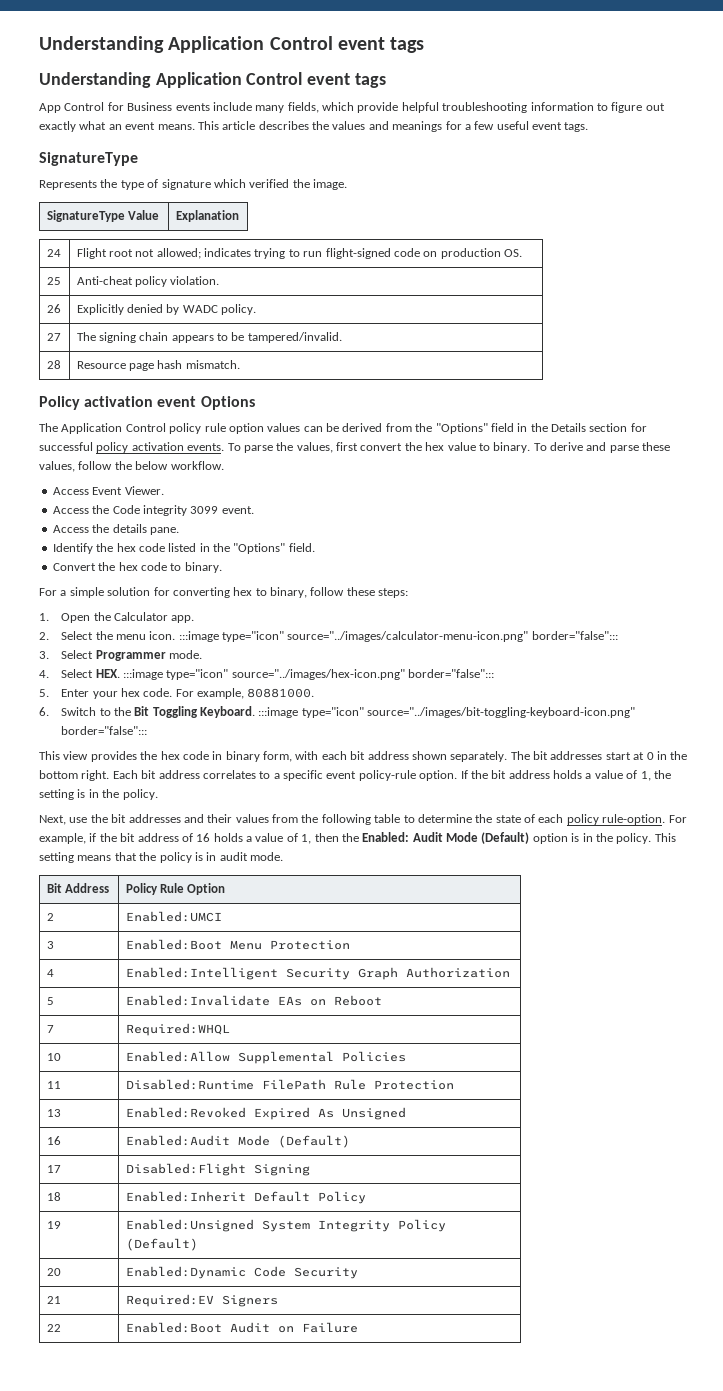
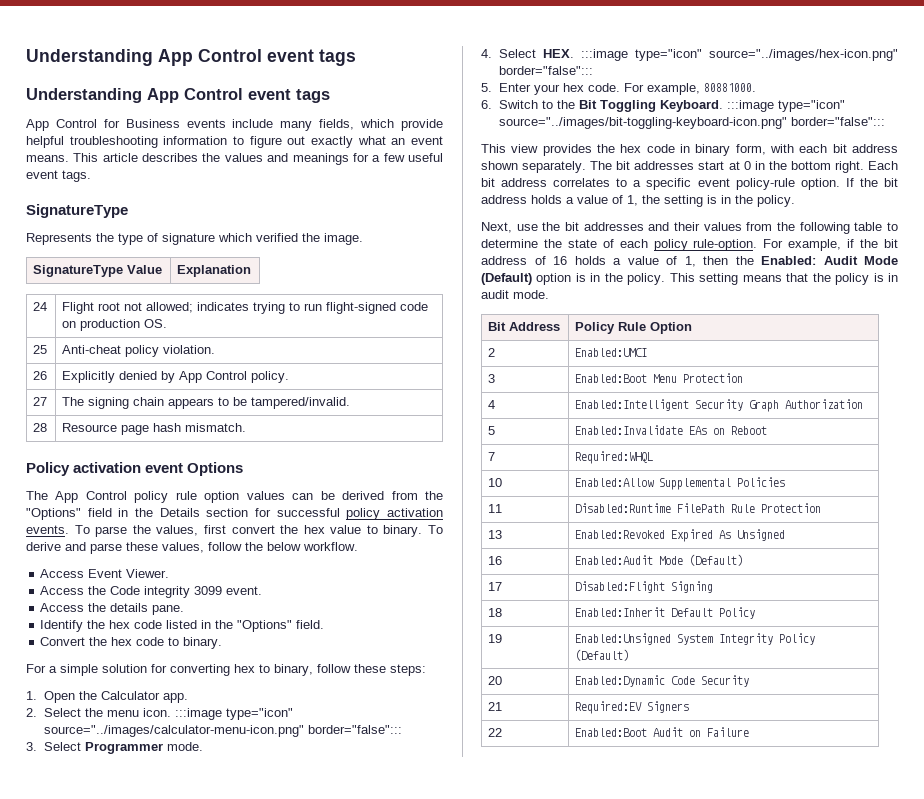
[39,36,265,53] Understanding Application -> [26,49,193,66] Understanding App
[155,72,242,88] Application -> [147,88,179,103] App
[182,305,218,313] WADC -> [179,371,248,383] App Control
[61,423,123,434] Application -> [55,491,79,503] App

